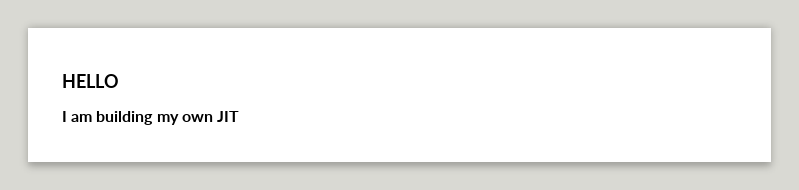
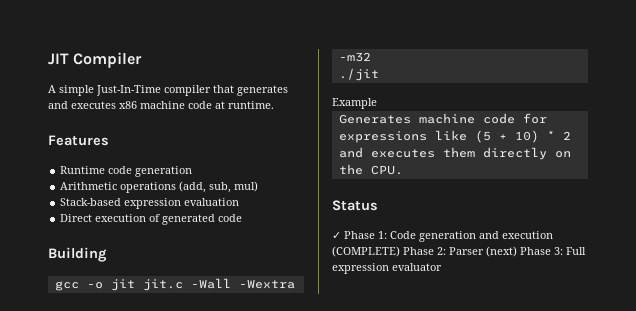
[62,74,119,88] [62,111,239,125] HELLO // I am building my own JIT -> [48,52,143,68] [48,85,288,96] [48,101,274,109] [48,135,109,146] [60,166,193,177] [60,181,259,193] [60,198,240,209] [60,214,243,225] [48,247,107,262] [54,278,295,291] [338,52,371,62] [338,68,379,81] [332,98,377,109] [338,113,547,124] [338,130,571,143] [338,147,571,160] [338,164,403,175] [332,200,378,211] [332,231,553,242] [332,246,586,257] [332,263,442,274] JIT Compiler // A simple Just-In-Time compiler that generates and executes x86 machine code at runtime. // Features // Runtime code generation // Arithmetic operations (add, sub, mul) // Stack-based expression evaluation // Direct execution of generated code // Building // gcc -o jit jit.c -Wall -Wextra -m32 // ./jit // Example // Generates machine code for expressions like (5 + 10) * 2 and executes them directly on the CPU. // Status // ✓ Phase 1: Code generation and execution (COMPLETE) Phase 2: Parser (next) Phase 3: Full expression evaluator

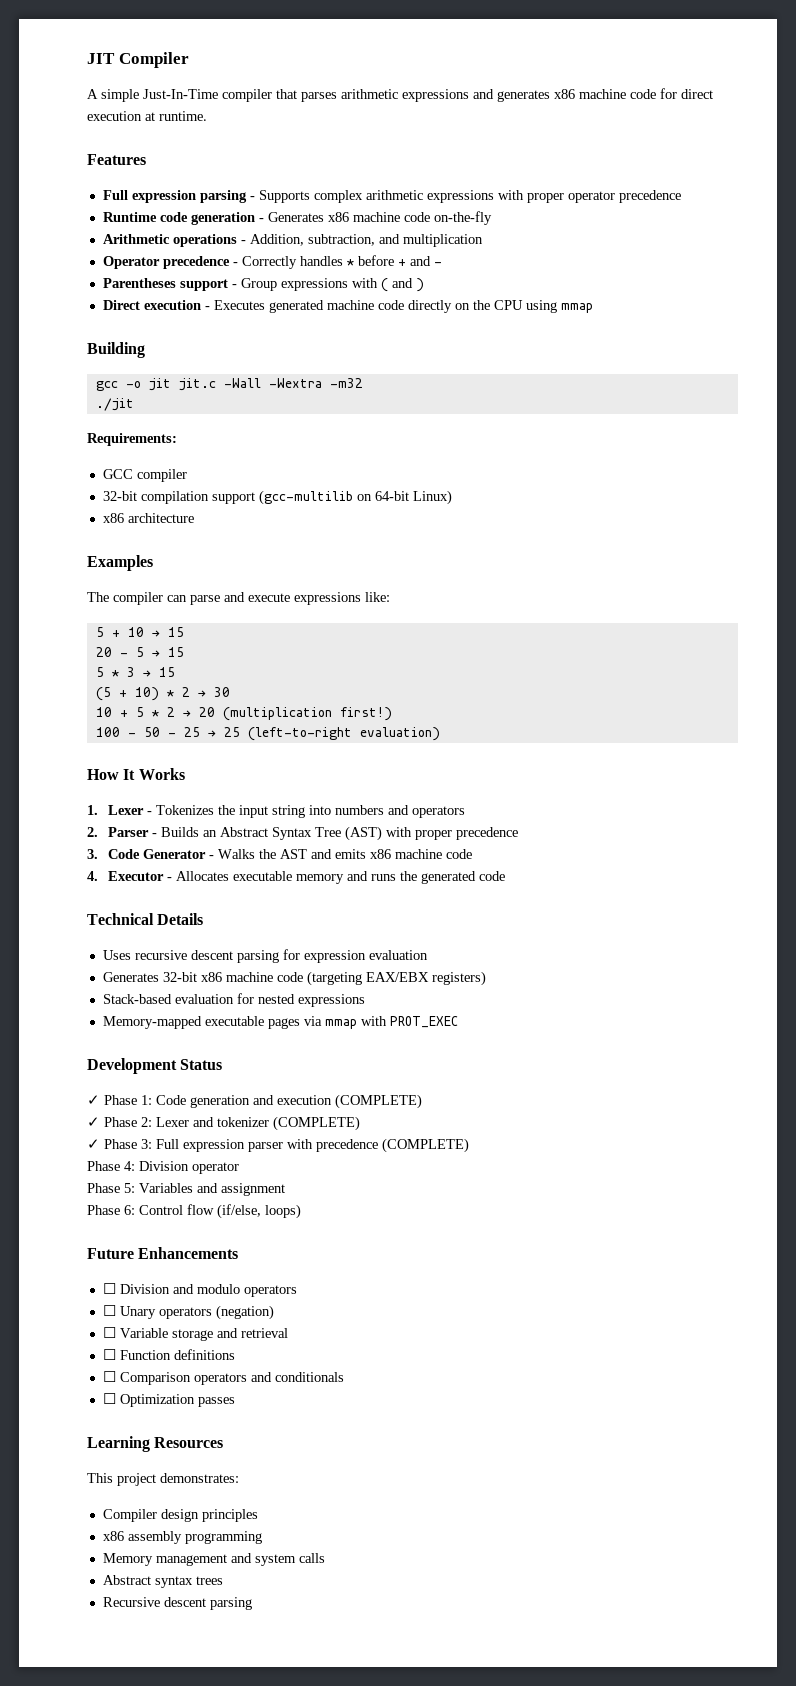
[237,85,288,96] [48,101,274,109] [48,135,109,146] [60,166,193,177] [60,181,259,193] [60,198,240,209] [60,214,243,225] generates and executes x86 machine code at runtime. // Features // Runtime code generation // Arithmetic operations (add, sub, mul) // Stack-based expression evaluation // Direct execution of generated code -> [301,88,713,102] [87,111,207,121] [87,154,146,165] [102,190,681,203] [102,211,492,225] [102,234,483,247] [102,255,442,269] [102,278,424,292] [102,300,593,313] parses arithmetic expressions and generates x86 machine code for direct execution at runtime. // Features // Full expression parsing - Supports complex arithmetic expressions with proper operator precedence // Runtime code generation - Generates x86 machine code on-the-fly // Arithmetic operations - Addition, subtraction, and multiplication // Operator precedence - Correctly handles * before + and - // Parentheses support - Group expressions with ( and ) // Direct execution - Executes generated machine code directly on the CPU using mmap
[332,98,377,109] [338,113,547,124] [338,130,467,143] Example // Generates machine code for expressions like -> [87,433,177,446] [102,469,187,482] [102,490,452,505] [102,513,194,523] [87,555,153,571] [87,592,390,605] [95,627,184,637] [95,647,184,657] [95,667,175,677] Requirements: // GCC compiler // 32-bit compilation support (gcc-multilib on 64-bit Linux) // x86 architecture // Examples // The compiler can parse and execute expressions like: // 5 + 10 → 15 // 20 - 5 → 15 // 5 * 3 → 15 //
[338,147,571,160] [338,164,403,175] and executes them directly on the CPU. // -> [197,687,230,697] [95,707,392,721] [95,727,440,741] [87,768,185,780] [87,805,465,818] [87,826,518,841] [87,849,472,859] [87,871,505,884] [87,913,204,925] [102,949,428,963] [102,971,486,986] [102,993,365,1007] [102,1016,458,1029] [87,1058,177,1074] → 30 // 10 + 5 * 2 → 20 (multiplication first!) // 100 - 50 - 25 → 25 (left-to-right evaluation) // How It Works // 1. Lexer - Tokenizes the input string into numbers and operators // 2. Parser - Builds an Abstract Syntax Tree (AST) with proper precedence // 3. Code Generator - Walks the AST and emits x86 machine code // 4. Executor - Allocates executable memory and runs the generated code // Technical Details // Uses recursive descent parsing for expression evaluation // Generates 32-bit x86 machine code (targeting EAX/EBX registers) // Stack-based evaluation for nested expressions // Memory-mapped executable pages via mmap with PROT_EXEC // Development
(400, 251) none -> [87,1117,100,1127] // ✓
[449,246,586,257] [332,263,442,274] Parser (next) Phase 3: Full expression evaluator -> [156,1116,360,1131] [87,1138,469,1153] [87,1161,239,1174] [87,1183,285,1196] [87,1204,301,1219] [87,1247,239,1259] [102,1283,297,1297] [102,1305,274,1320] [102,1327,288,1341] [102,1349,235,1360] [102,1371,344,1385] [102,1393,235,1407] [87,1436,224,1452] [87,1473,239,1486] [102,1509,258,1522] [102,1531,262,1544] [102,1553,325,1566] [102,1575,223,1588] [102,1597,252,1610] Lexer and tokenizer (COMPLETE) // ✓ Phase 3: Full expression parser with precedence (COMPLETE) // Phase 4: Division operator // Phase 5: Variables and assignment // Phase 6: Control flow (if/else, loops) // Future Enhancements // ☐ Division and modulo operators // ☐ Unary operators (negation) // ☐ Variable storage and retrieval // ☐ Function definitions // ☐ Comparison operators and conditionals // ☐ Optimization passes // Learning Resources // This project demonstrates: // Compiler design principles // x86 assembly programming // Memory management and system calls // Abstract syntax trees // Recursive descent parsing

